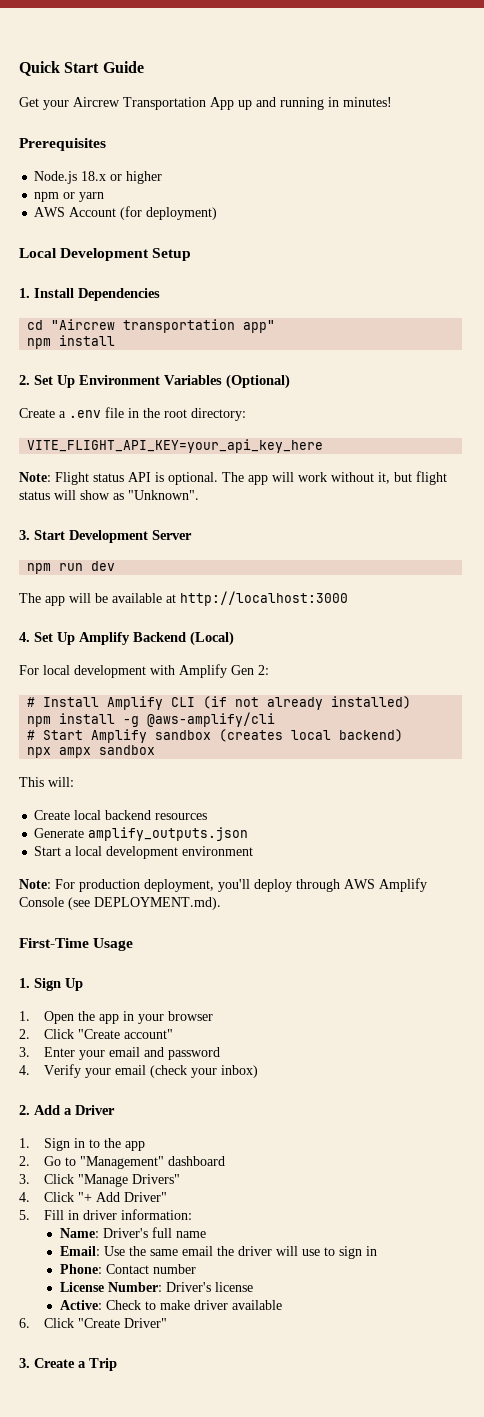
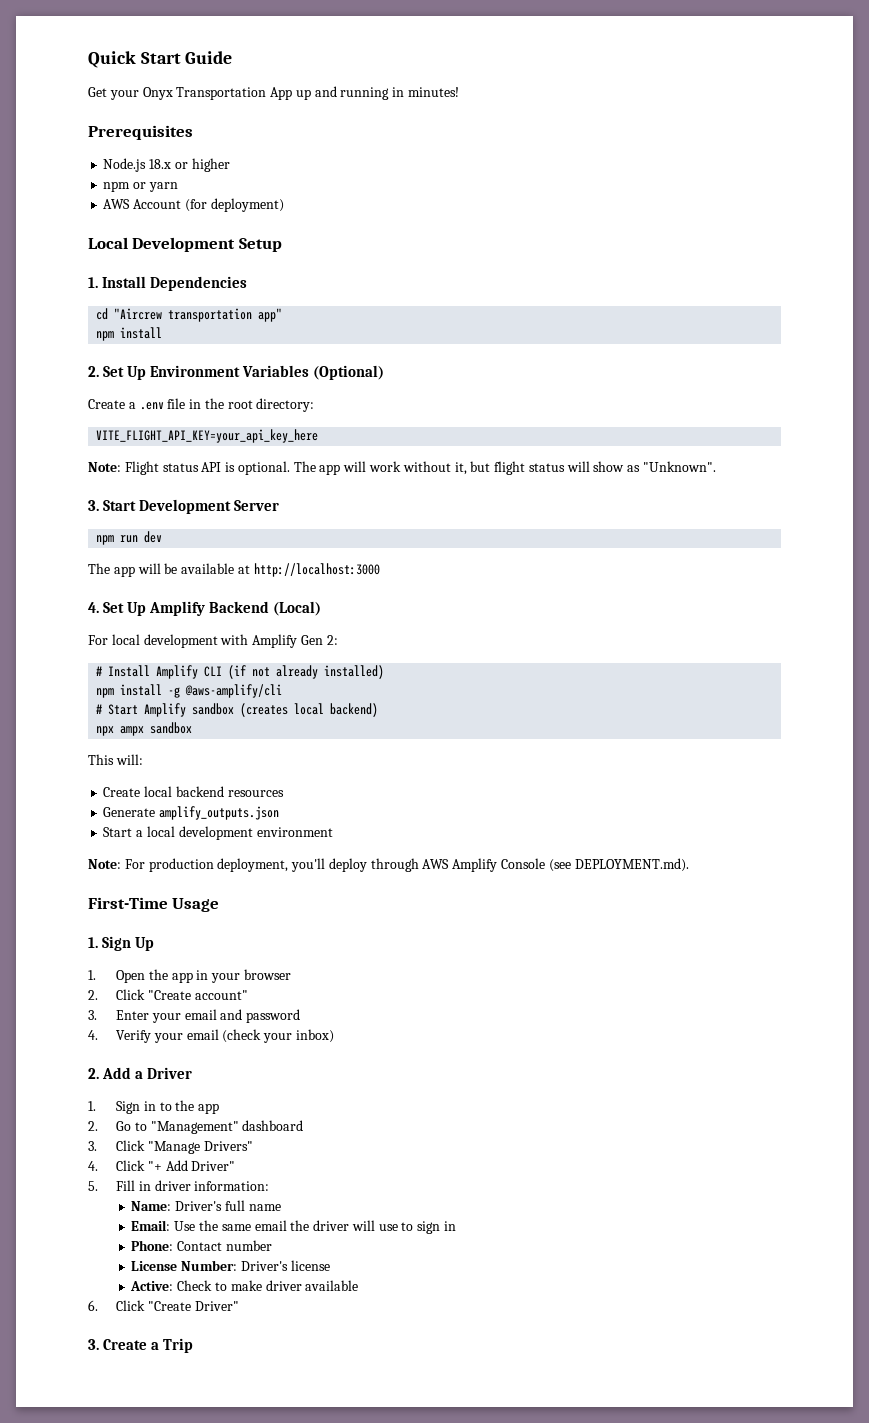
[73,97,120,107] Aircrew -> [142,87,173,100] Onyx

